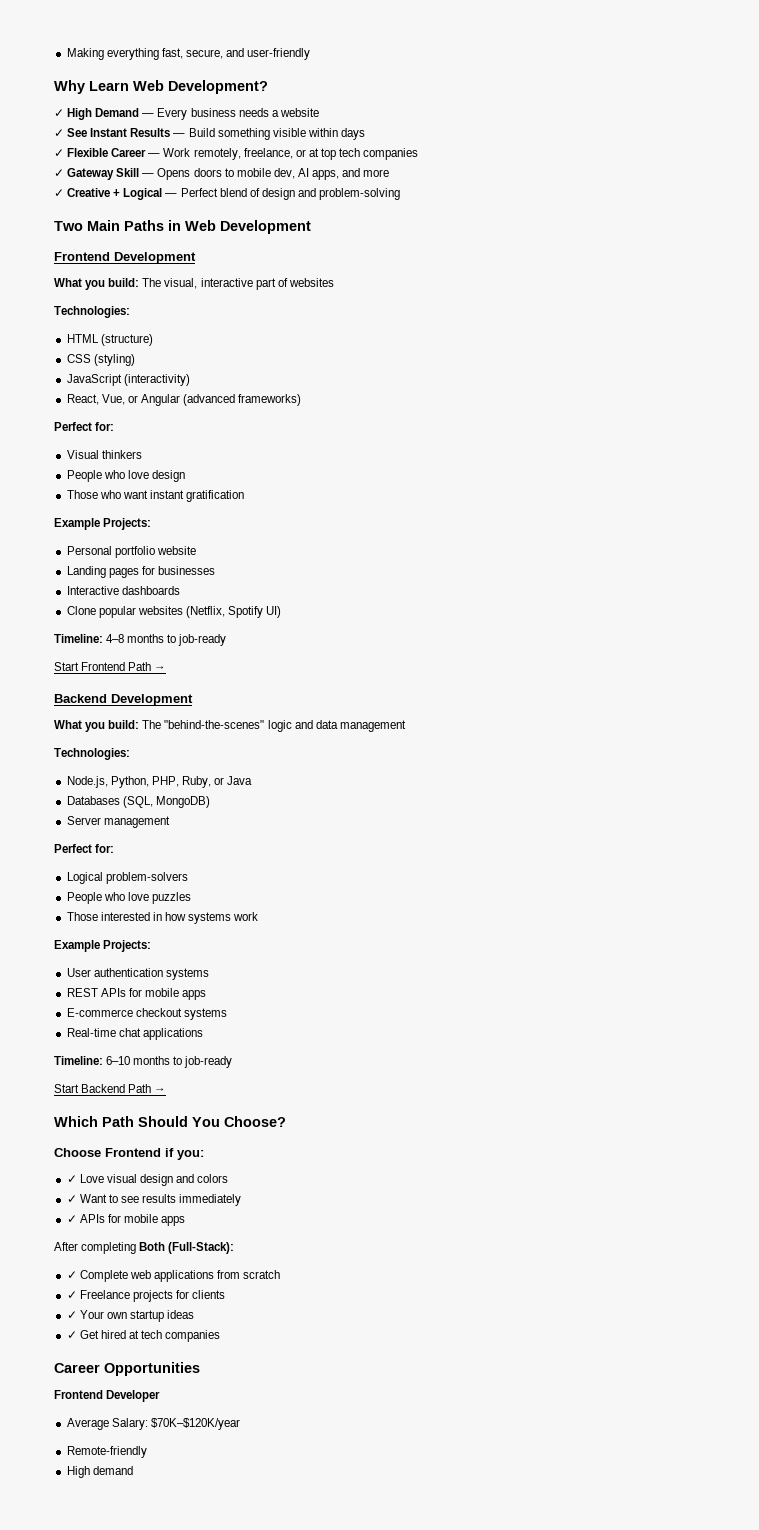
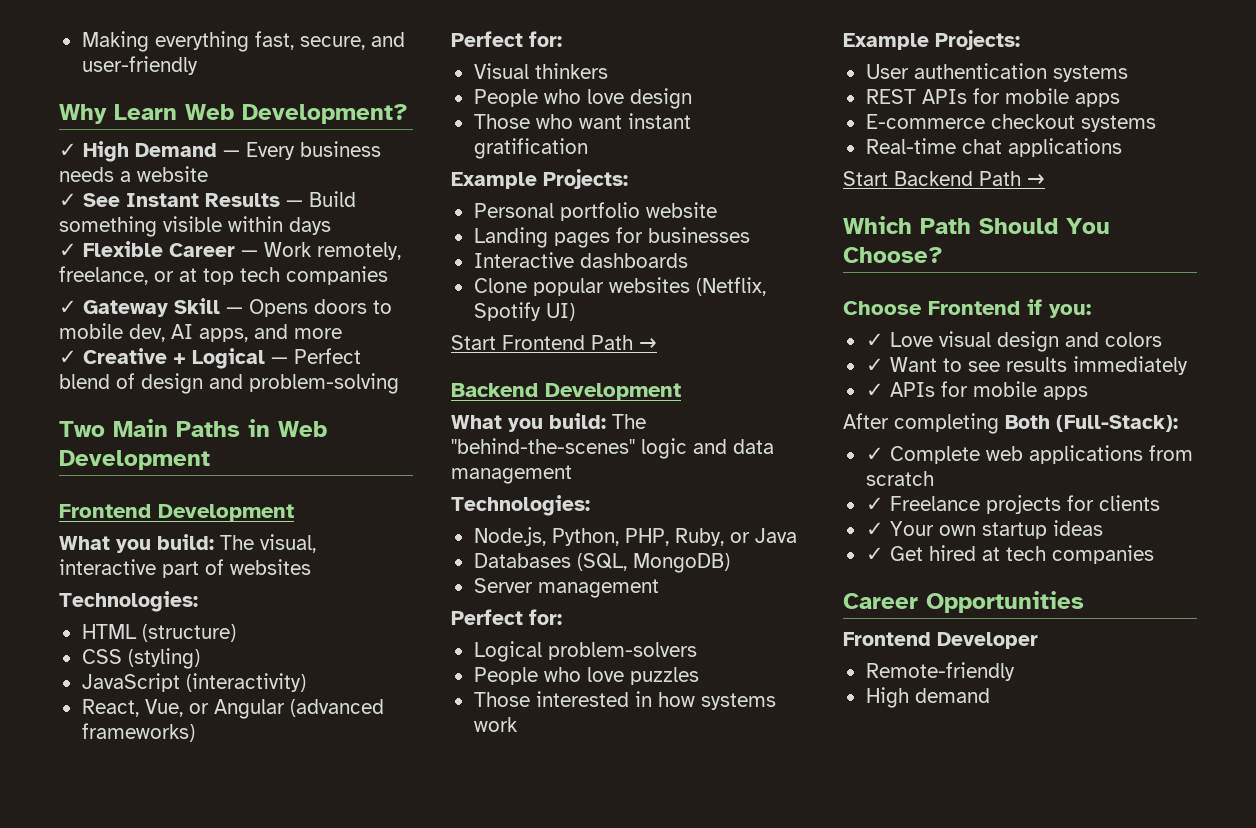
[54,634,227,646] // Timeline: 4–8 months to job-ready -> (575, 312) none
[54,1056,233,1068] // Timeline: 6–10 months to job-ready -> (1122, 147) none
[66,1418,240,1430] // Average Salary: $70K–$120K/year -> (1038, 640) none

